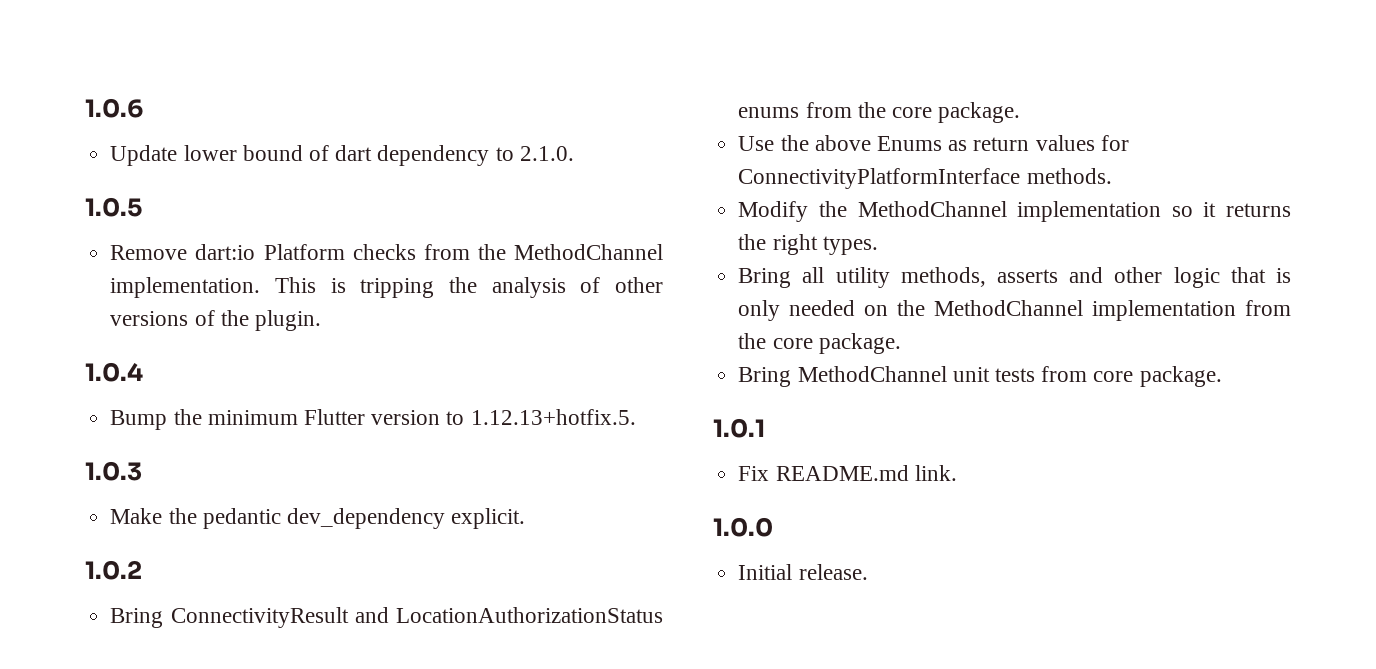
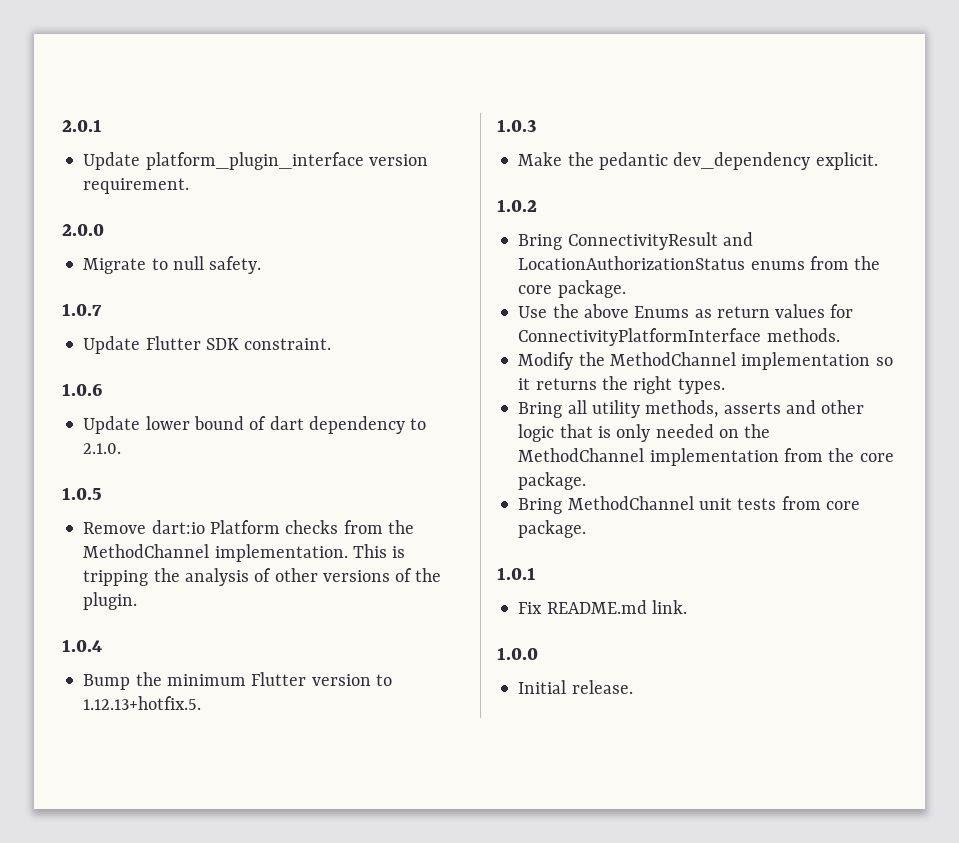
(85, 108) none -> [62,119,102,132] [83,152,428,170] [83,178,190,194] [62,223,104,236] [83,256,262,274] [62,303,102,316] [83,336,332,354] 2.0.1 // Update platform_plugin_interface version requirement. // 2.0.0 // Migrate to null safety. // 1.0.7 // Update Flutter SDK constraint. //

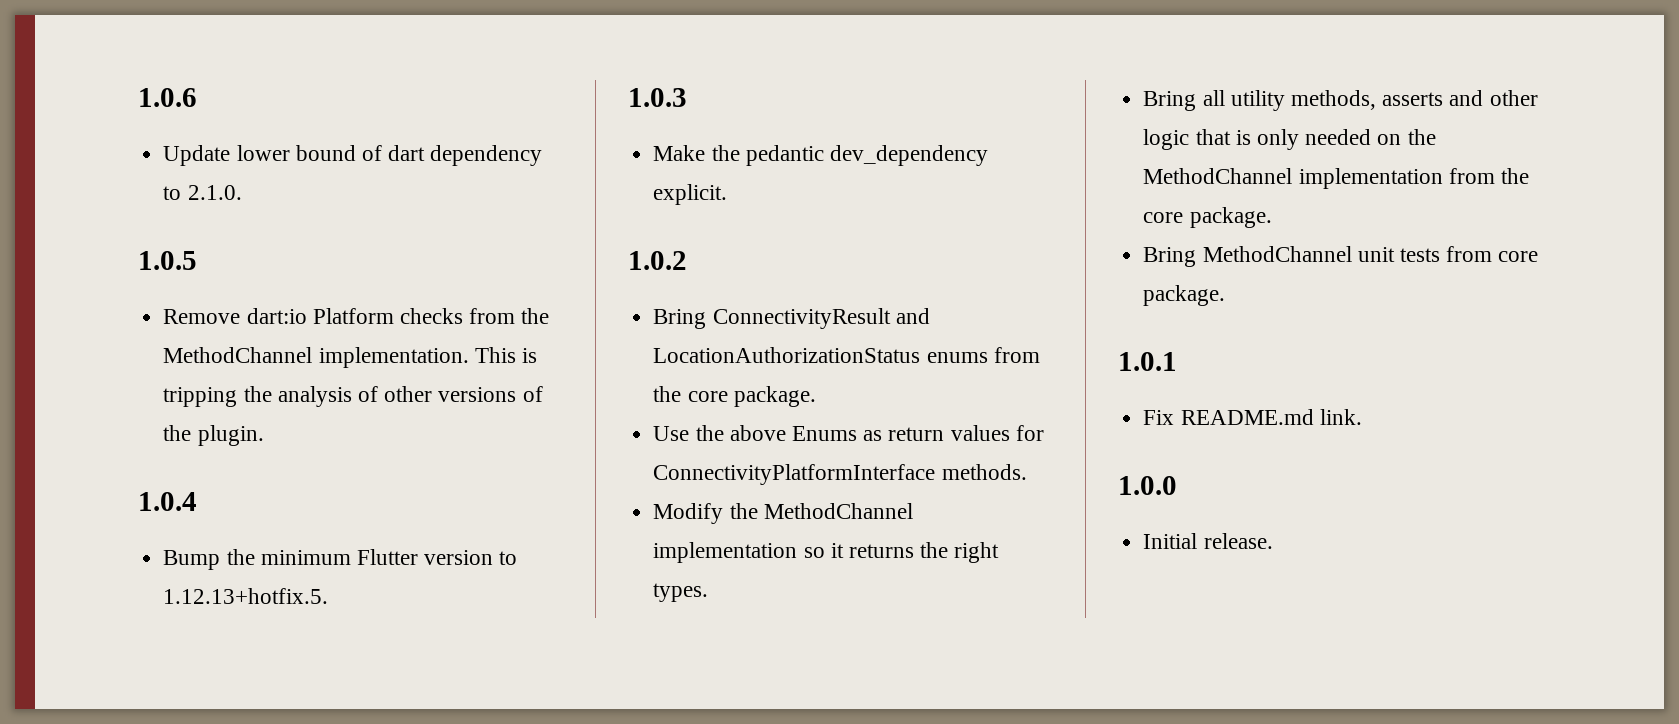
[62,119,102,132] [83,152,428,170] [83,178,190,194] [62,223,104,236] [83,256,262,274] [62,303,102,316] [83,336,332,354] 2.0.1 // Update platform_plugin_interface version requirement. // 2.0.0 // Migrate to null safety. // 1.0.7 // Update Flutter SDK constraint. // -> (138, 97) none

